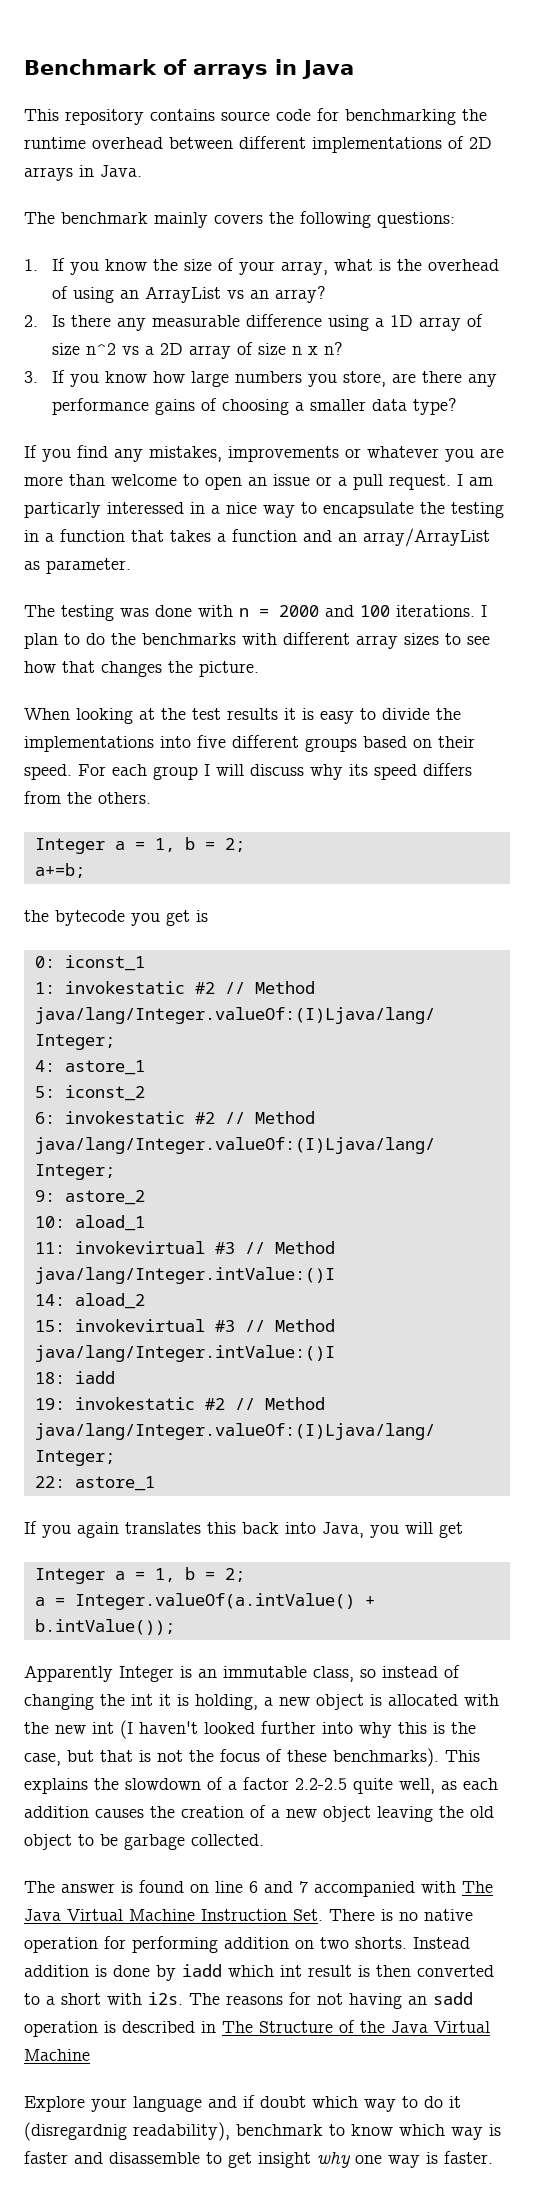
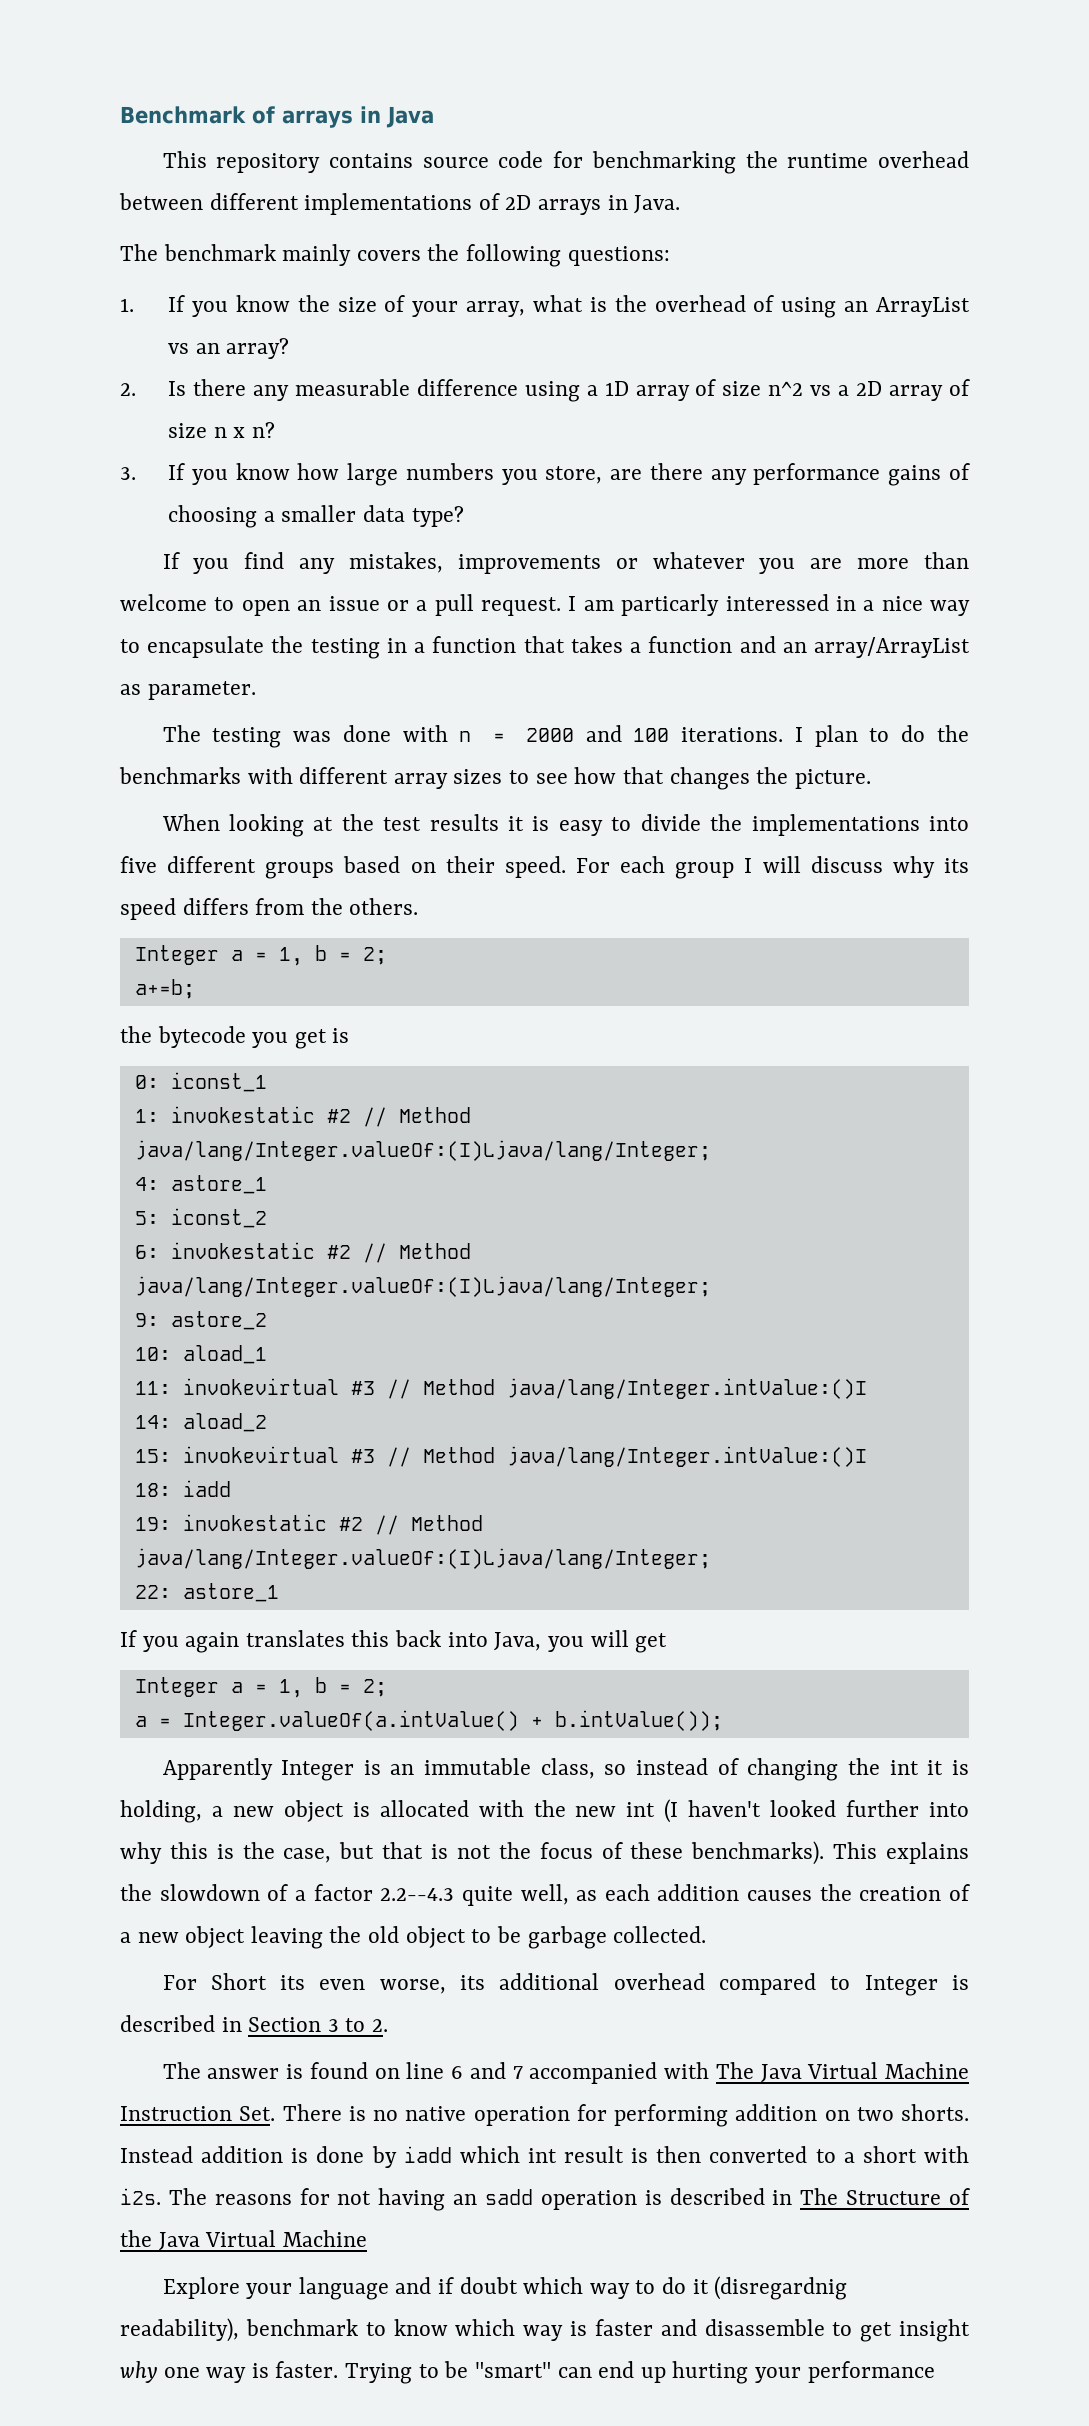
[295,1778,347,1790] 2.2-2.5 -> [380,1888,455,1901] 2.2--4.3
(264, 1840) none -> [162,1973,969,1996] [120,2015,389,2032] // For Short its even worse, its additional overhead compared to Integer is described in Section 3 to 2.
(493, 2157) none -> [345,2361,935,2384] Trying to be "smart" can end up hurting your performance

